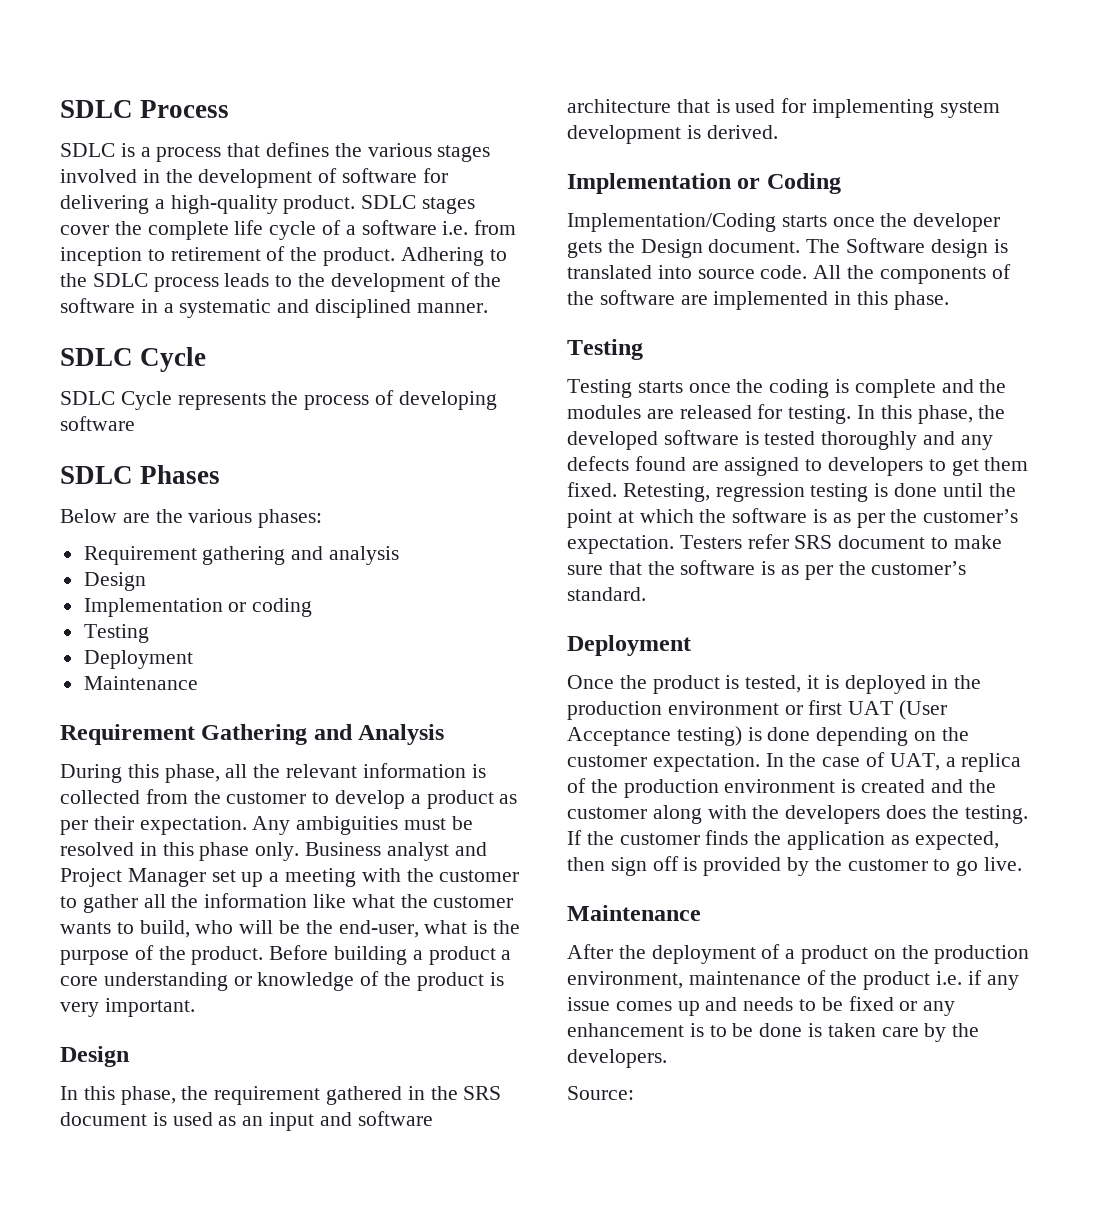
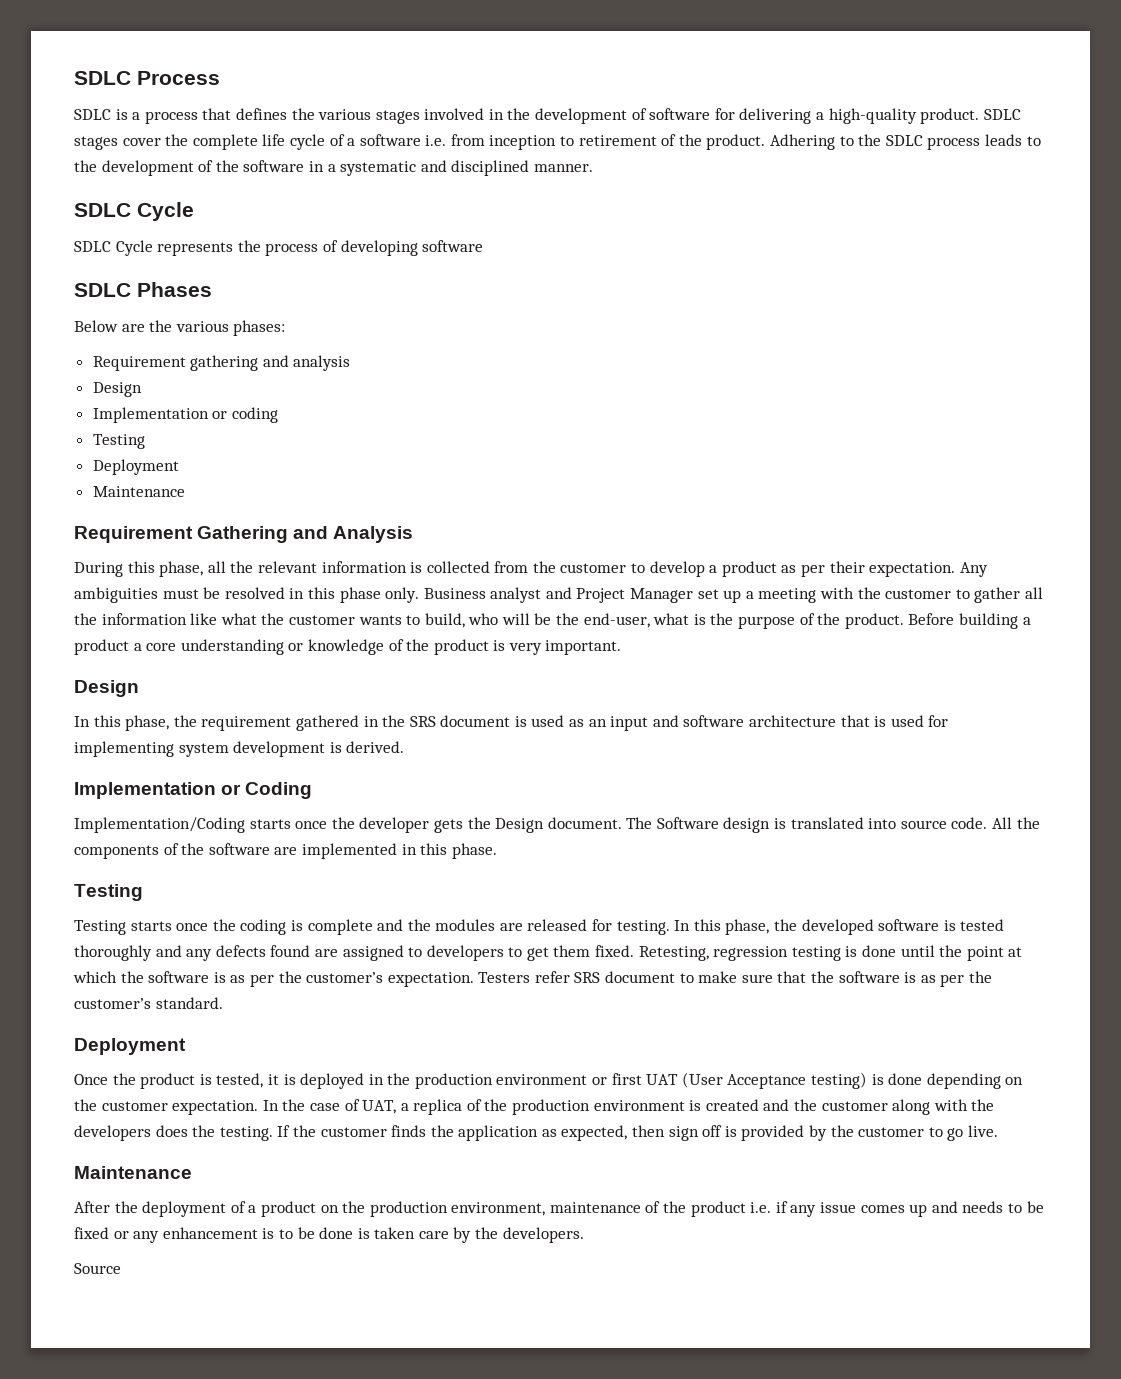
[567,1086,634,1100] Source: -> [74,1263,121,1274] Source

